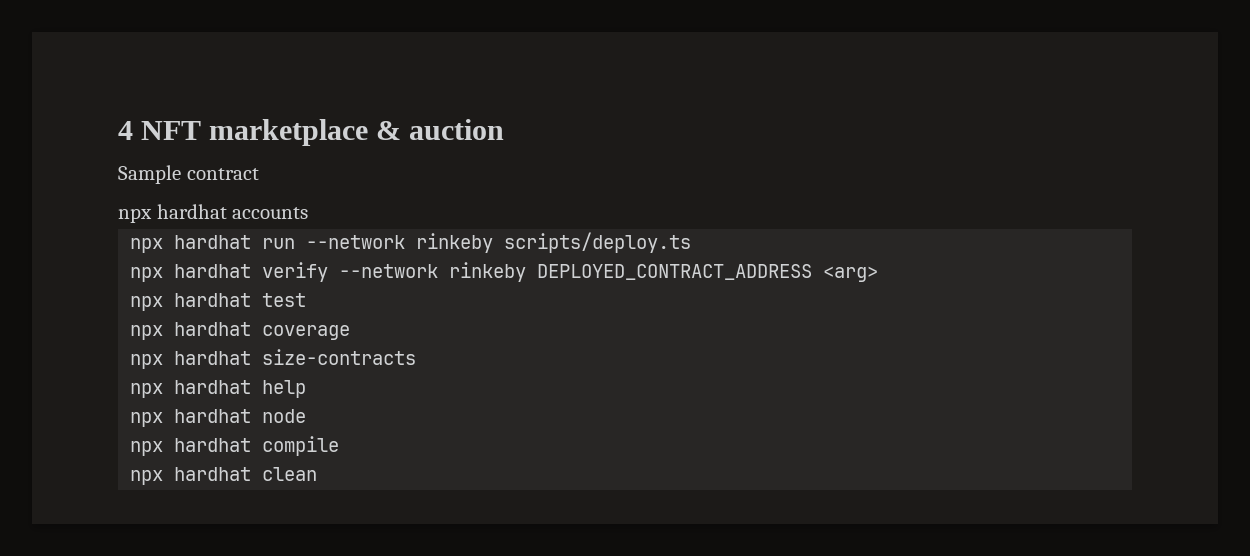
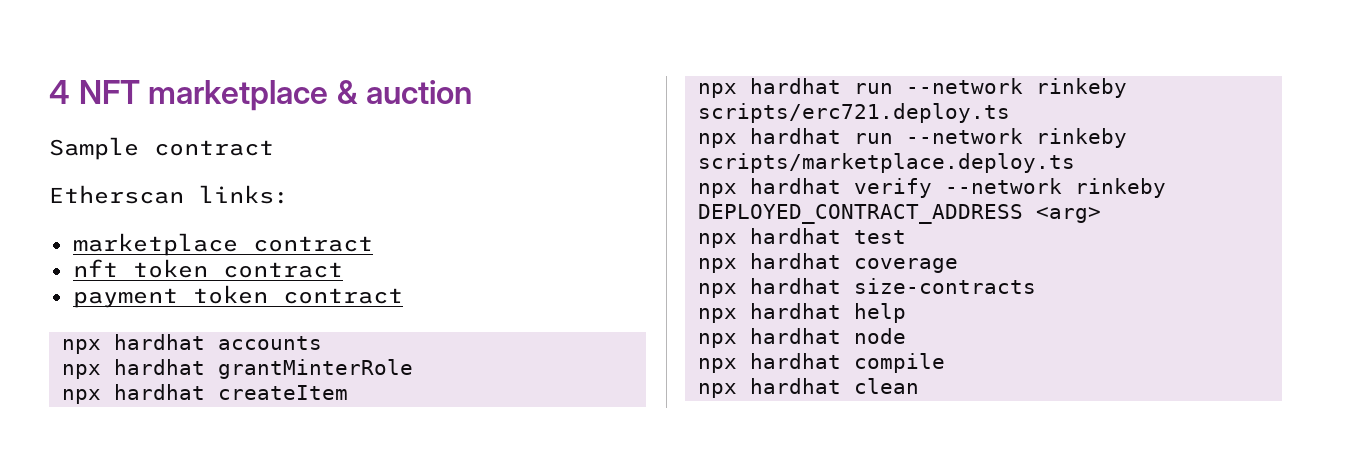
[118,204,309,223] [130,232,692,253] npx hardhat accounts // npx hardhat run --network rinkeby scripts/deploy.ts -> [49,185,289,204] [72,233,373,256] [72,259,343,278] [72,285,403,308] [61,334,322,354] [61,359,413,379] [61,384,348,404] [697,78,1127,98] [697,103,1010,123] [697,128,1127,148] [697,153,1075,173] Etherscan links: // marketplace contract // nft token contract // payment token contract // npx hardhat accounts // npx hardhat grantMinterRole // npx hardhat createItem // npx hardhat run --network rinkeby scripts/erc721.deploy.ts // npx hardhat run --network rinkeby scripts/marketplace.deploy.ts

